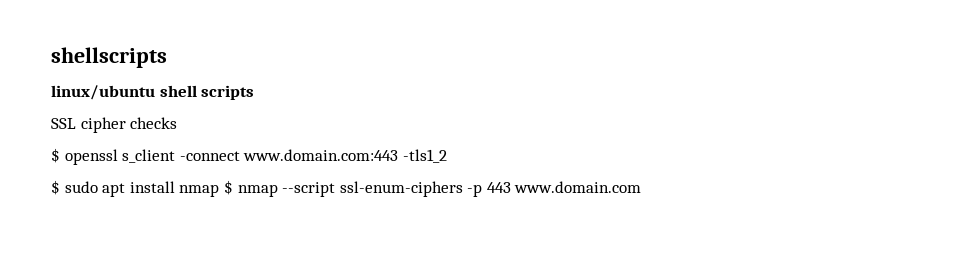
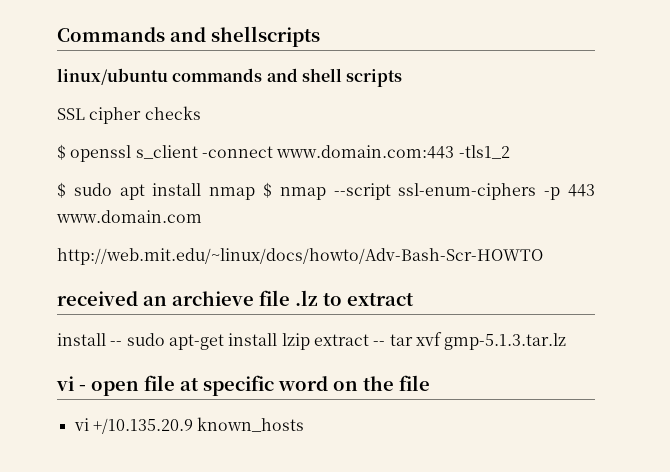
(51, 57) none -> [57,27,206,42] Commands and
(155, 92) none -> [172,68,298,82] commands and
(642, 187) none -> [57,248,543,265] [57,290,414,306] [57,332,567,350] [56,375,430,396] [73,417,305,434] // http://web.mit.edu/~linux/docs/howto/Adv-Bash-Scr-HOWTO // received an archieve file .lz to extract // install -- sudo apt-get install lzip extract -- tar xvf gmp-5.1.3.tar.lz // vi - open file at specific word on the file // vi +/10.135.20.9 known_hosts

